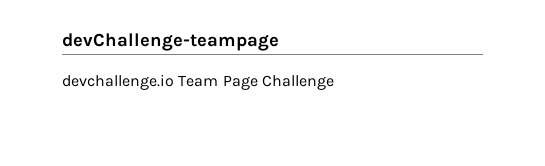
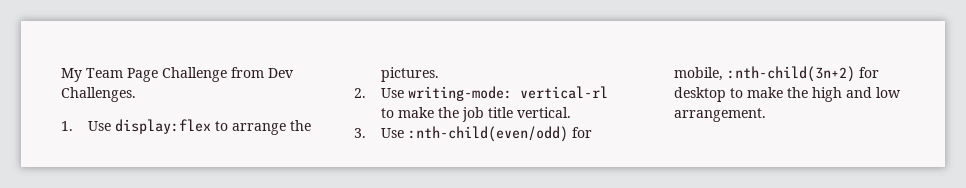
[62,33,279,51] [62,74,174,90] devChallenge-teampage // devchallenge.io -> [61,68,82,82] My
(334, 82) none -> [231,67,294,78] [61,87,136,102] [61,119,311,135] [380,67,439,82] [354,86,608,101] [380,107,571,122] [354,126,592,142] [673,66,879,82] [673,87,901,102] [673,108,766,122] from Dev Challenges. // 1. Use display:flex to arrange the pictures. // 2. Use writing-mode: vertical-rl to make the job title vertical. // 3. Use :nth-child(even/odd) for mobile, :nth-child(3n+2) for desktop to make the high and low arrangement.

